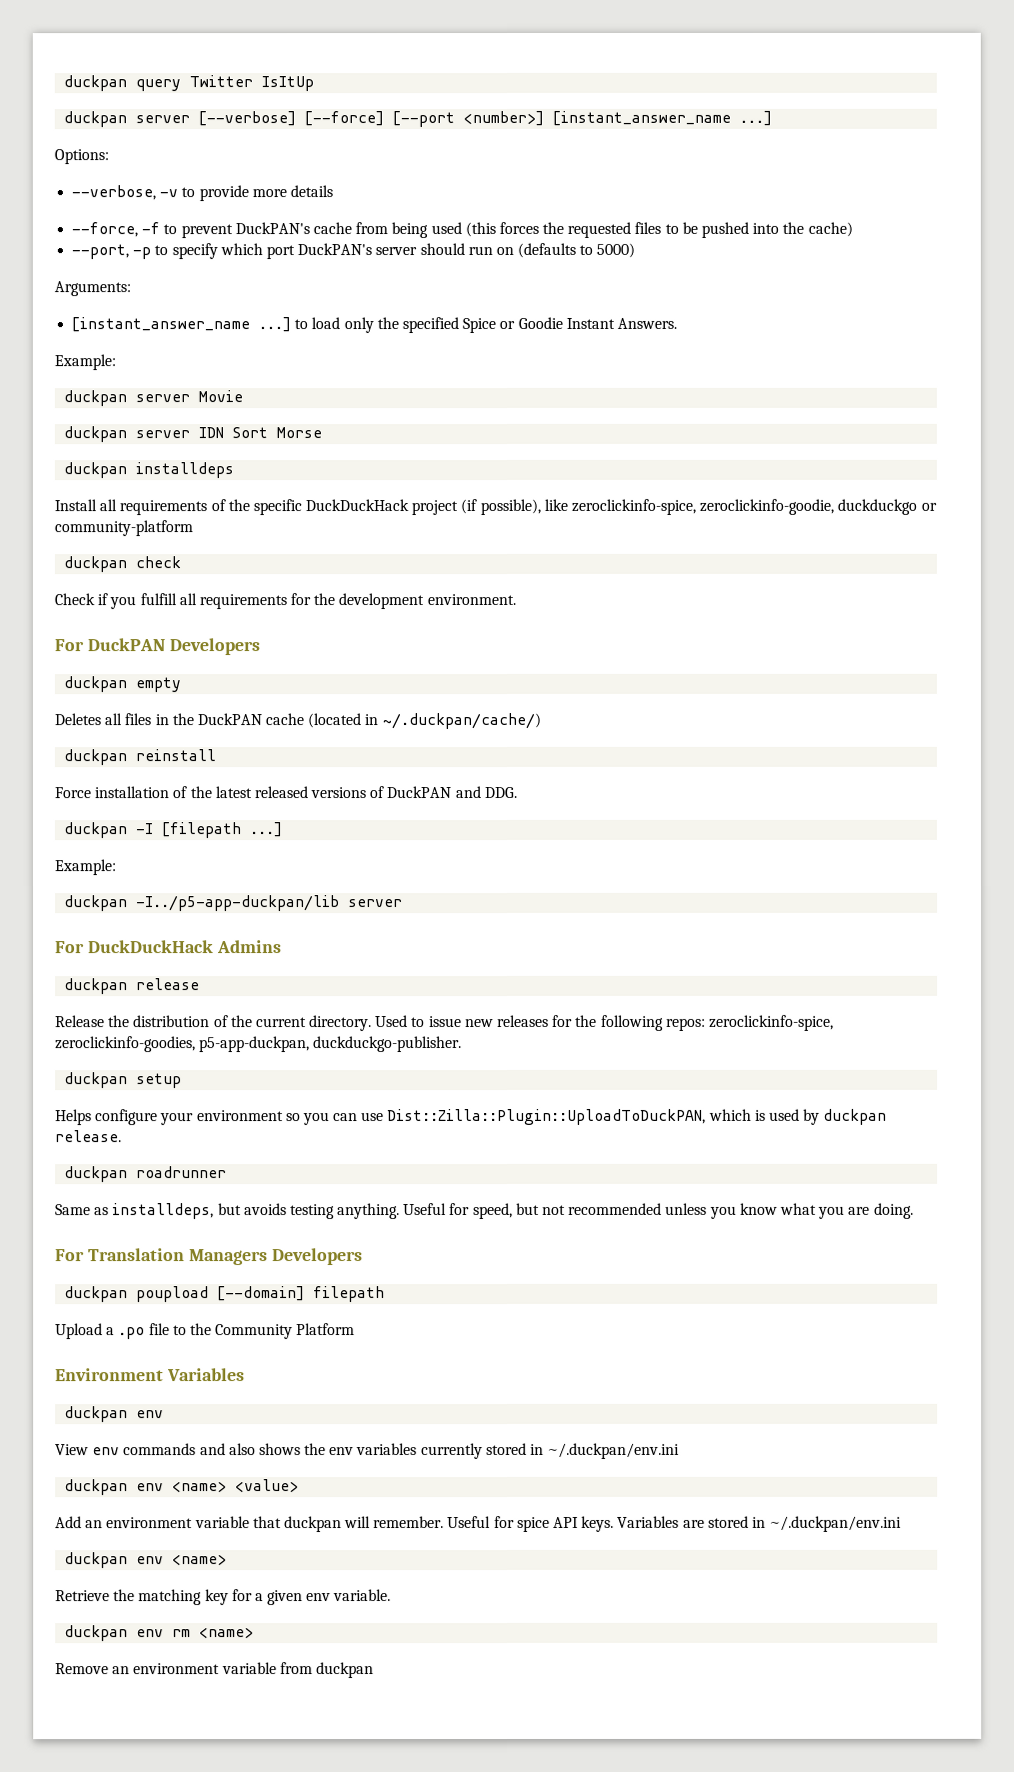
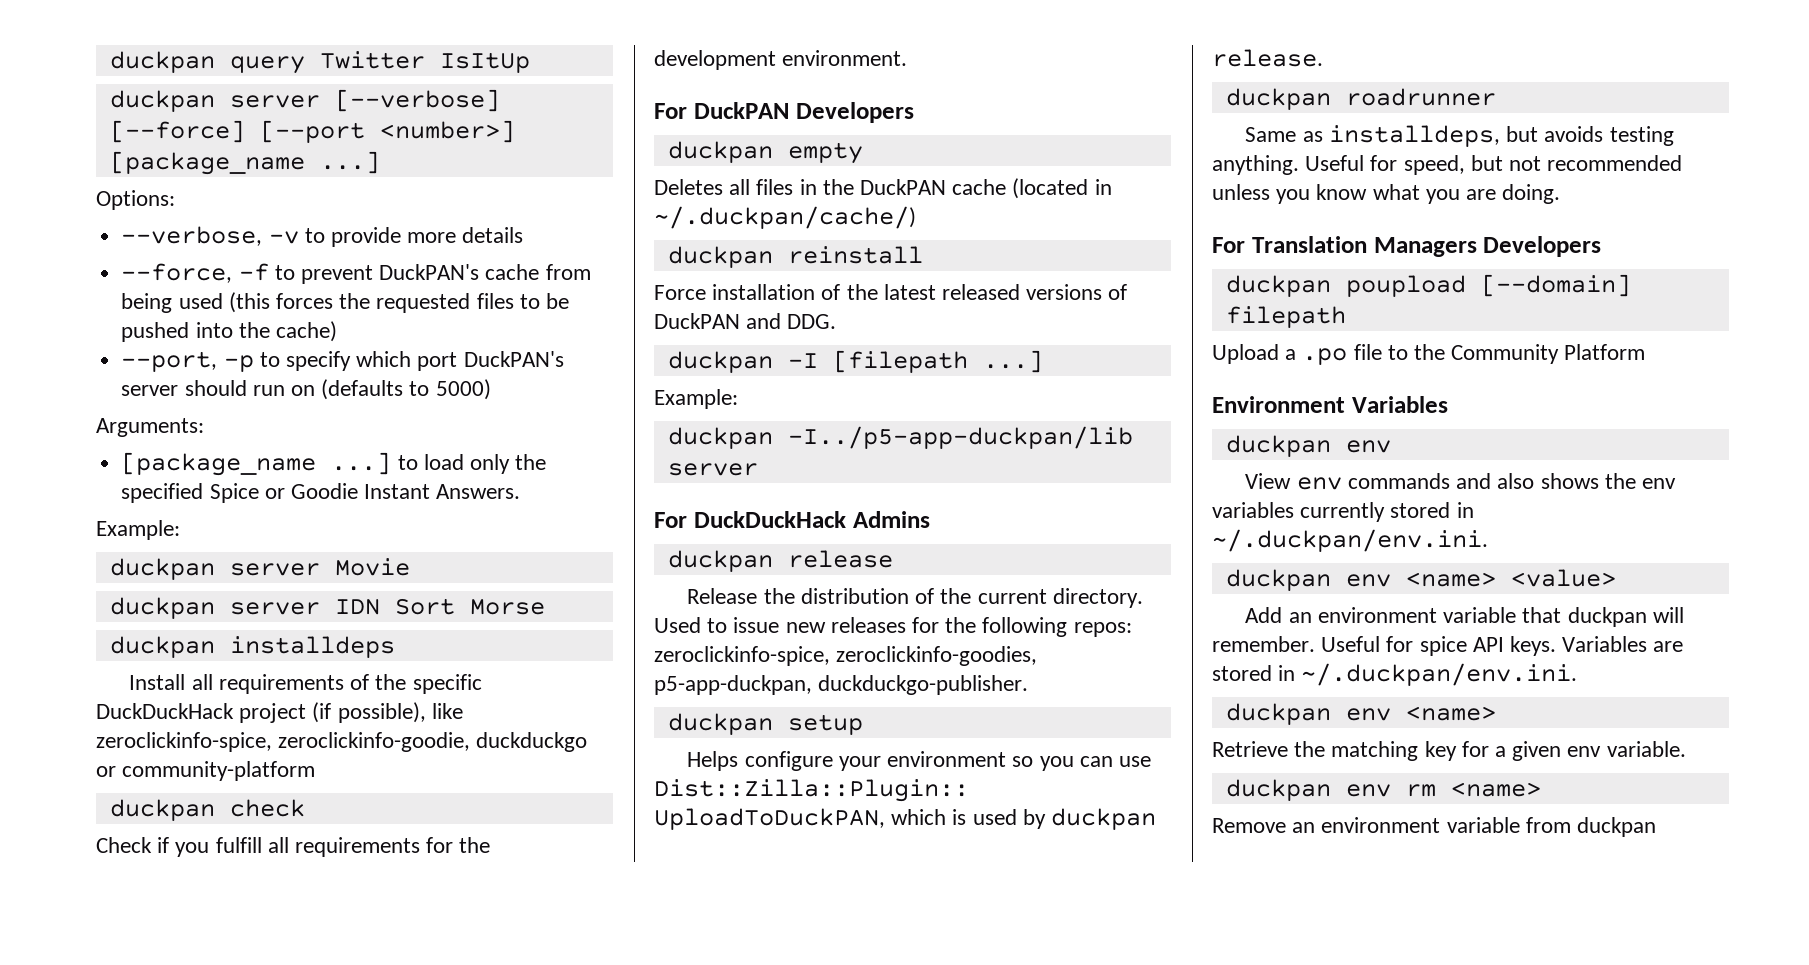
[552,110,732,126] [instant_answer_name -> [109,151,305,175] [package_name
[71,317,251,333] [instant_answer_name -> [121,452,317,476] [package_name
[547,1442,681,1459] ~/.duckpan/env.ini -> [1212,529,1488,552] ~/.duckpan/env.ini.
[769,1515,903,1532] ~/.duckpan/env.ini -> [1301,663,1578,686] ~/.duckpan/env.ini.

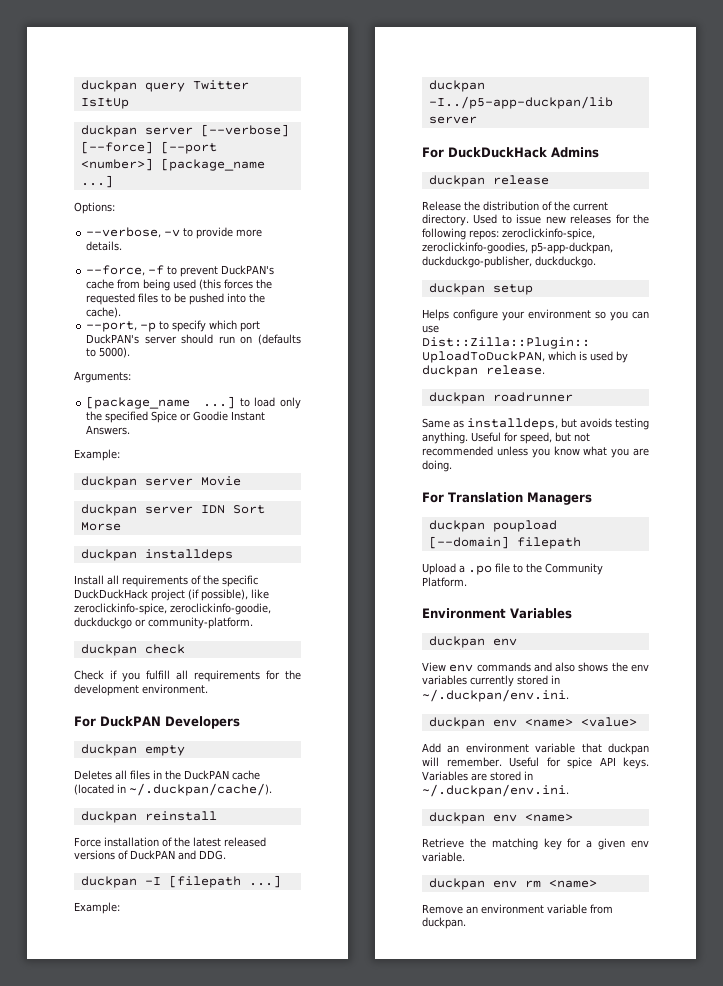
[462,227,524,243] details -> [86,241,123,251] details.
[275,321,337,342] cache) -> [86,307,122,318] cache).
[435,379,491,400] 5000) -> [99,347,131,358] 5000).
[122,761,316,781] community-platform -> [148,617,253,629] community-platform.
[654,206,916,229] ~/.duckpan/cache/) -> [129,783,272,796] ~/.duckpan/cache/).
[818,675,1029,695] duckduckgo-publisher. -> [422,256,596,268] duckduckgo-publisher, duckduckgo.
[1483,236,1602,257] Developers -> (592, 498) none
[1564,344,1646,360] Platform -> [422,577,467,587] Platform.
[1577,817,1657,837] duckpan -> [422,917,466,929] duckpan.

